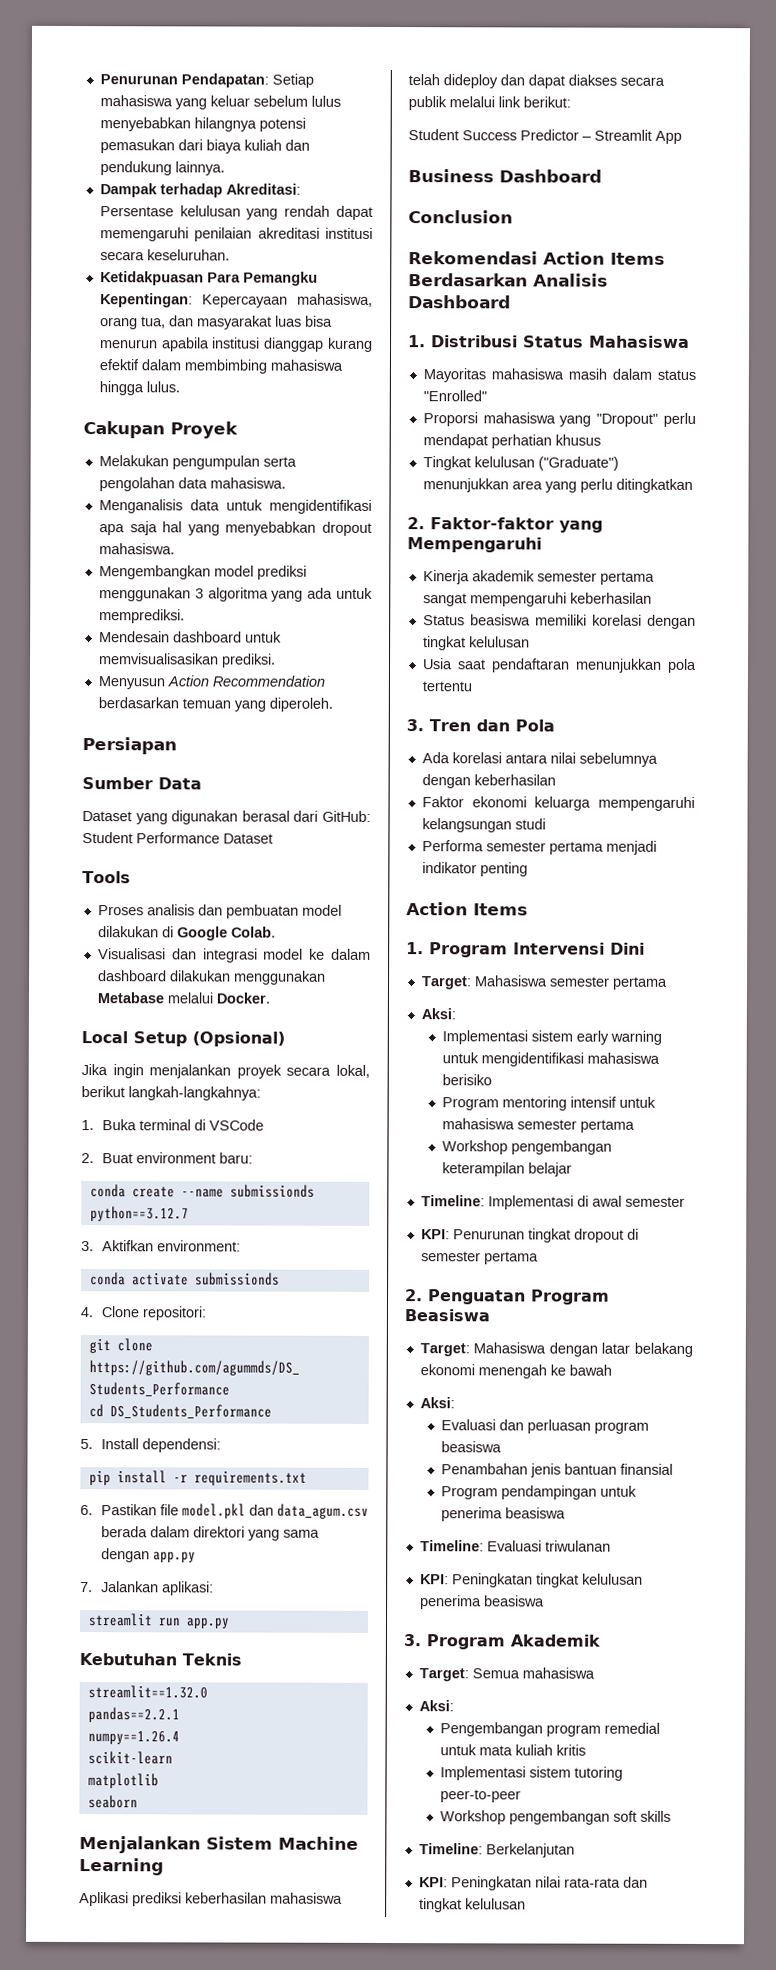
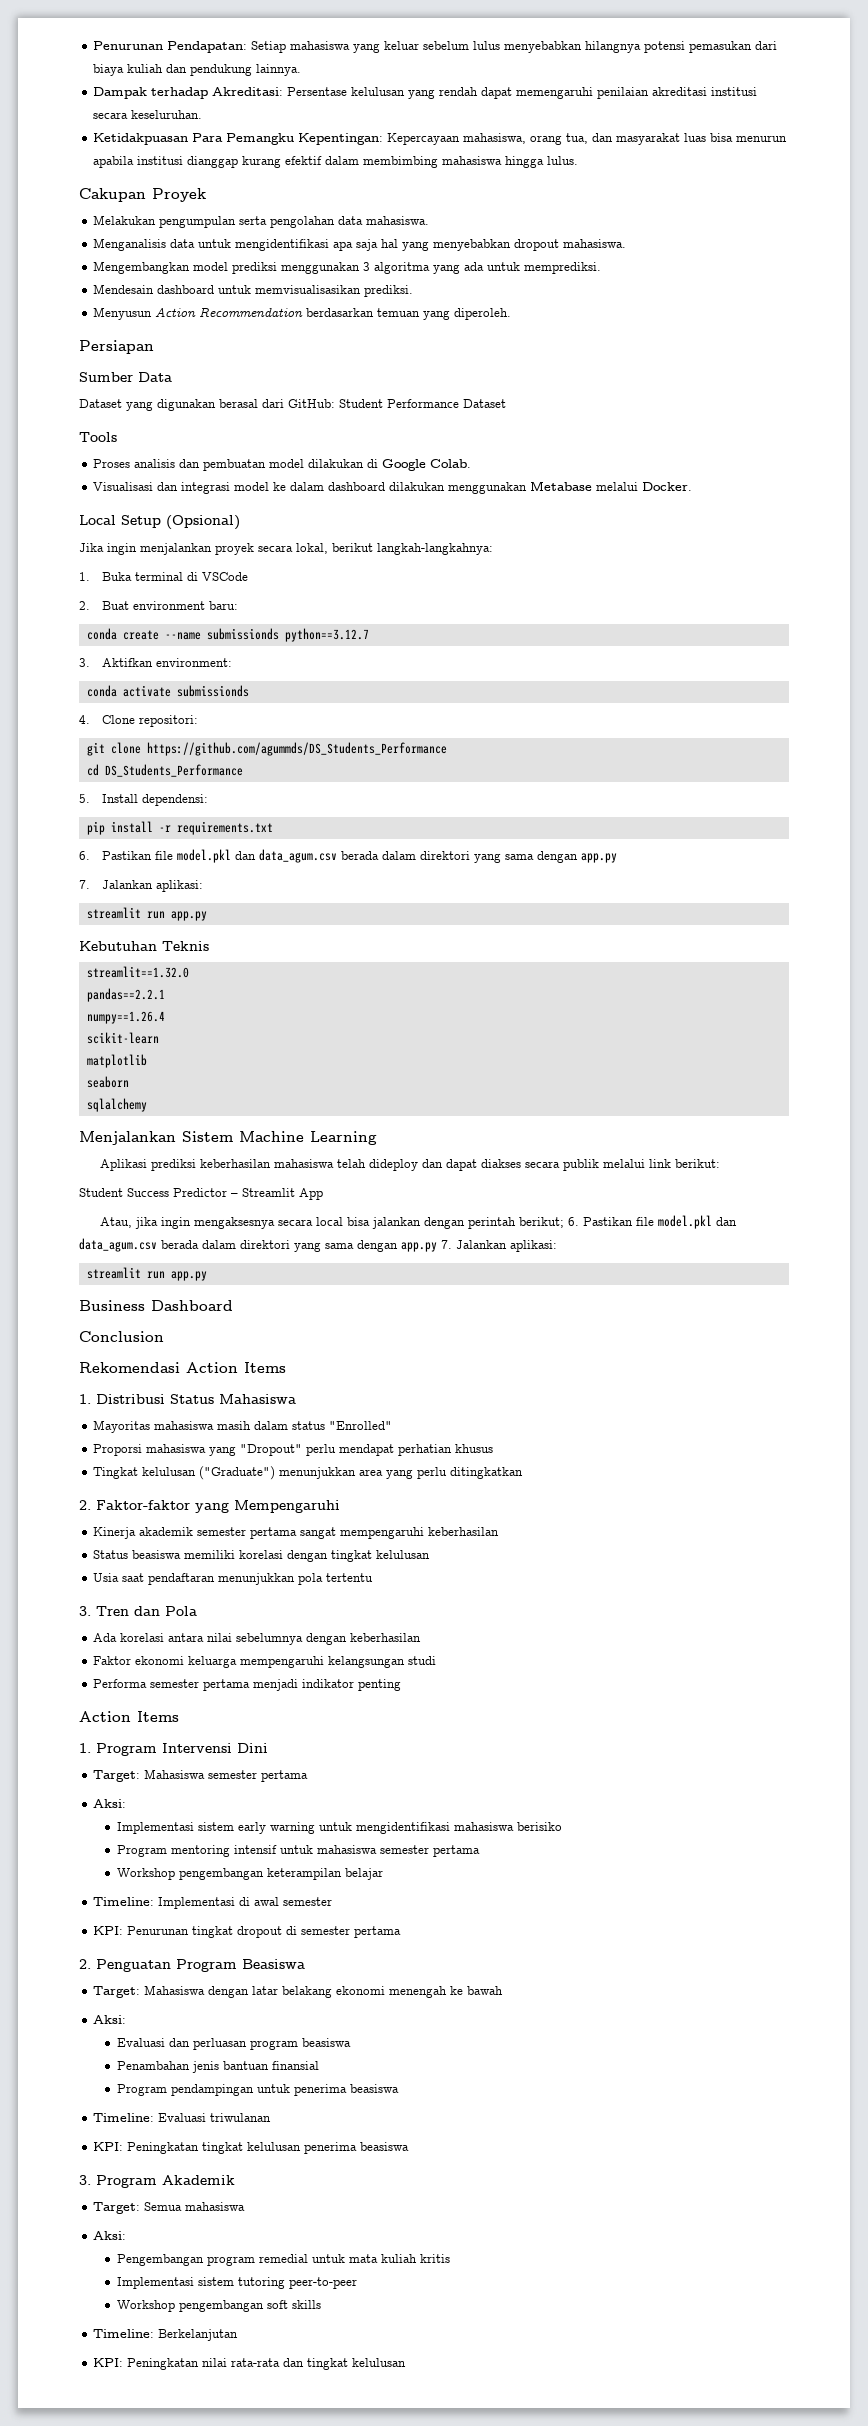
(138, 1802) none -> [86,1098,147,1112] // sqlalchemy
(682, 137) none -> [99,1215,737,1229] [79,1238,557,1252] [86,1267,207,1281] // Atau, jika ingin mengaksesnya secara local bisa jalankan dengan perintah berikut; 6. Pastikan file model.pkl dan data_agum.csv berada dalam direktori yang sama dengan app.py 7. Jalankan aplikasi: // streamlit run app.py
[408,273,608,287] [408,295,511,309] Berdasarkan Analisis Dashboard -> (286, 1367) none

